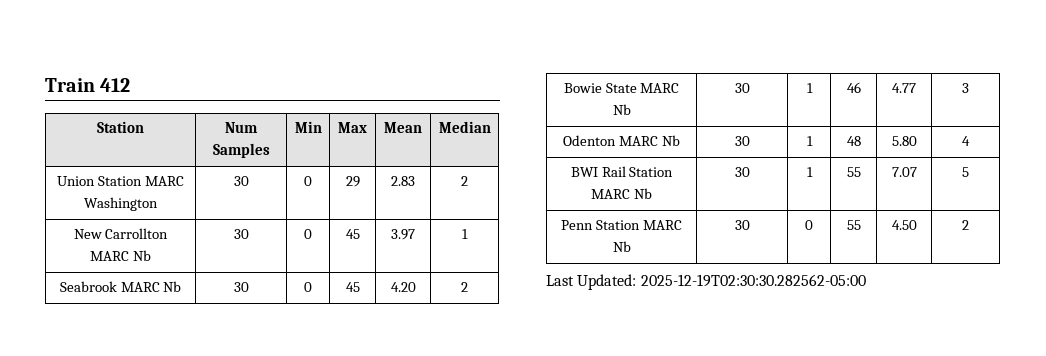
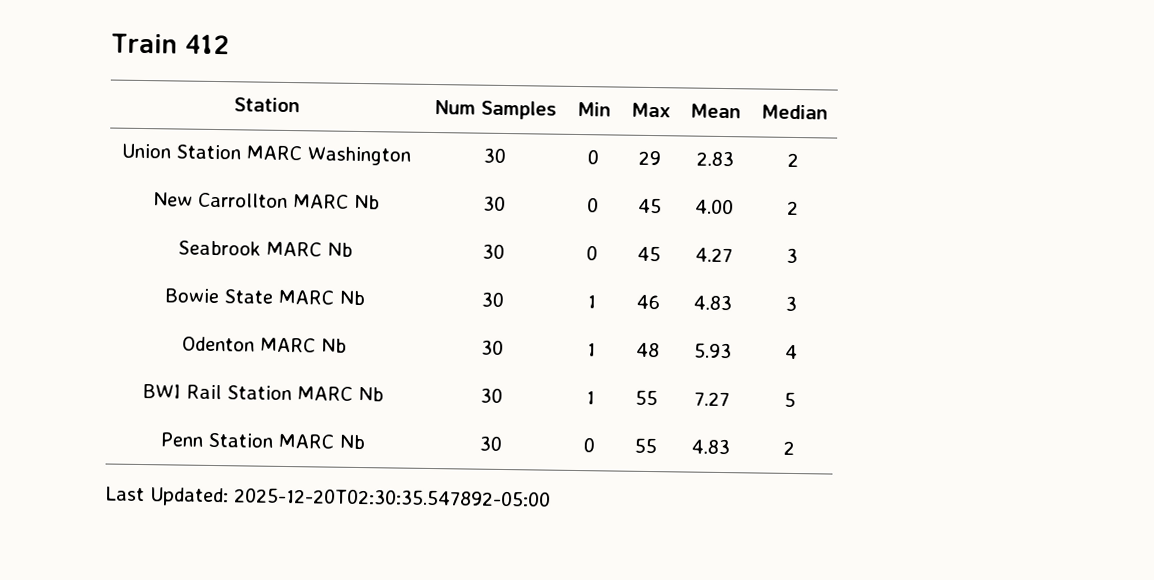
[391,229,415,240] [462,229,468,239] 3.97 | 1 -> [695,198,734,215] [787,200,799,216] 4.00 | 2
[390,282,416,292] [461,282,468,292] 4.20 | 2 -> [694,247,733,263] [786,247,798,264] 4.27 | 3
[892,83,916,93] 4.77 -> [693,294,732,311] 4.83
[891,136,917,146] 5.80 -> [693,342,732,359] 5.93
[891,167,917,177] 7.07 -> [693,391,730,407] 7.27
[891,220,917,230] 4.50 -> [691,438,730,455] 4.83
[640,274,866,287] 2025-12-19T02:30:30.282562-05:00 -> [234,487,551,507] 2025-12-20T02:30:35.547892-05:00

